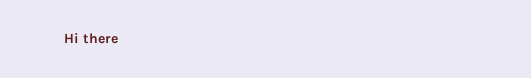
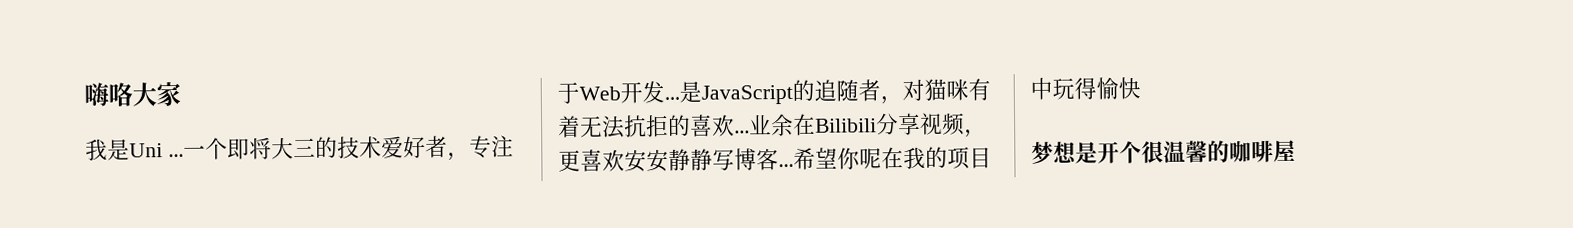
[64,33,118,44] Hi there -> [84,81,181,107] [85,135,514,161] [557,78,991,105] [558,112,987,139] [558,146,992,173] [1030,77,1141,100] [1031,139,1296,164] 嗨咯大家 // 我是Uni ...一个即将大三的技术爱好者，专注于Web开发...是JavaScript的追随者，对猫咪有着无法抗拒的喜欢...业余在Bilibili分享视频，更喜欢安安静静写博客...希望你呢在我的项目中玩得愉快 // 梦想是开个很温馨的咖啡屋

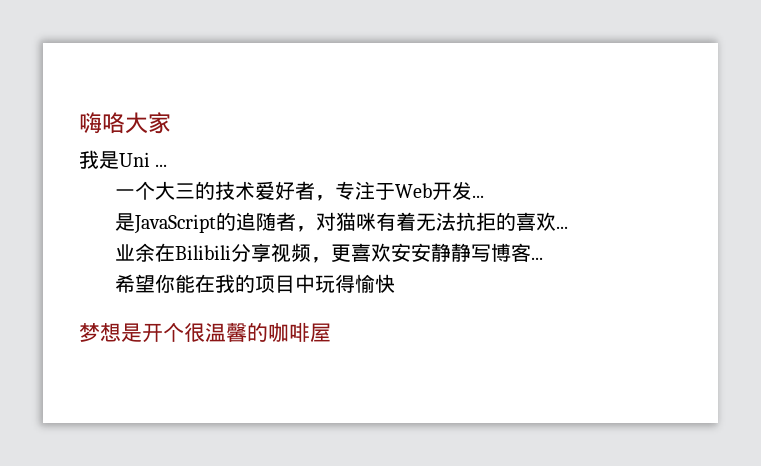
[182,137,272,160] 一个即将 -> [114,181,155,200] // 一个
(680, 98) none -> (484, 196) //
(750, 132) none -> (568, 227) //
[793,147,882,170] 希望你呢 -> [114,274,195,293] // 希望你能

